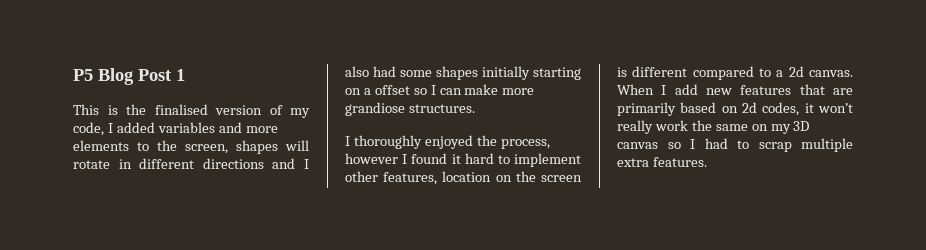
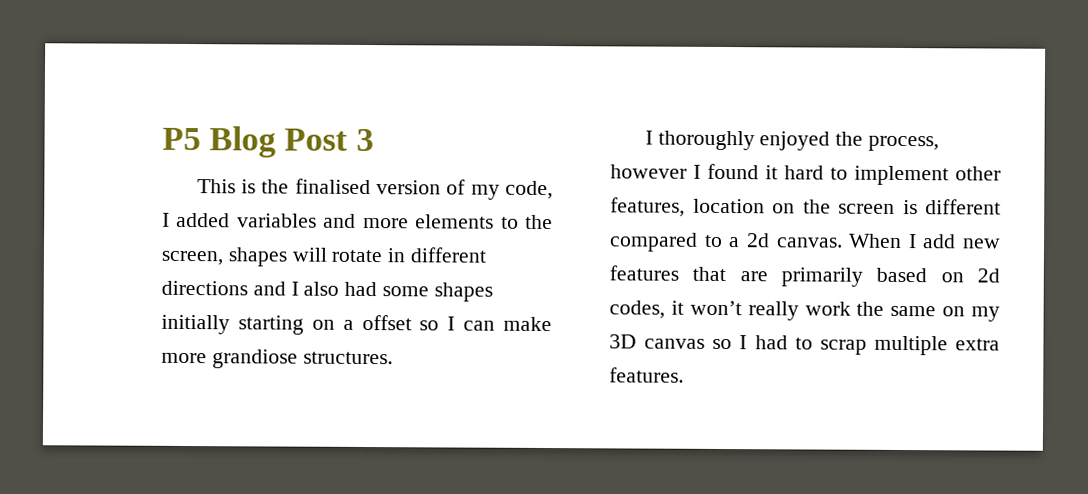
[176,69,185,81] 1 -> [355,128,374,152] 3

